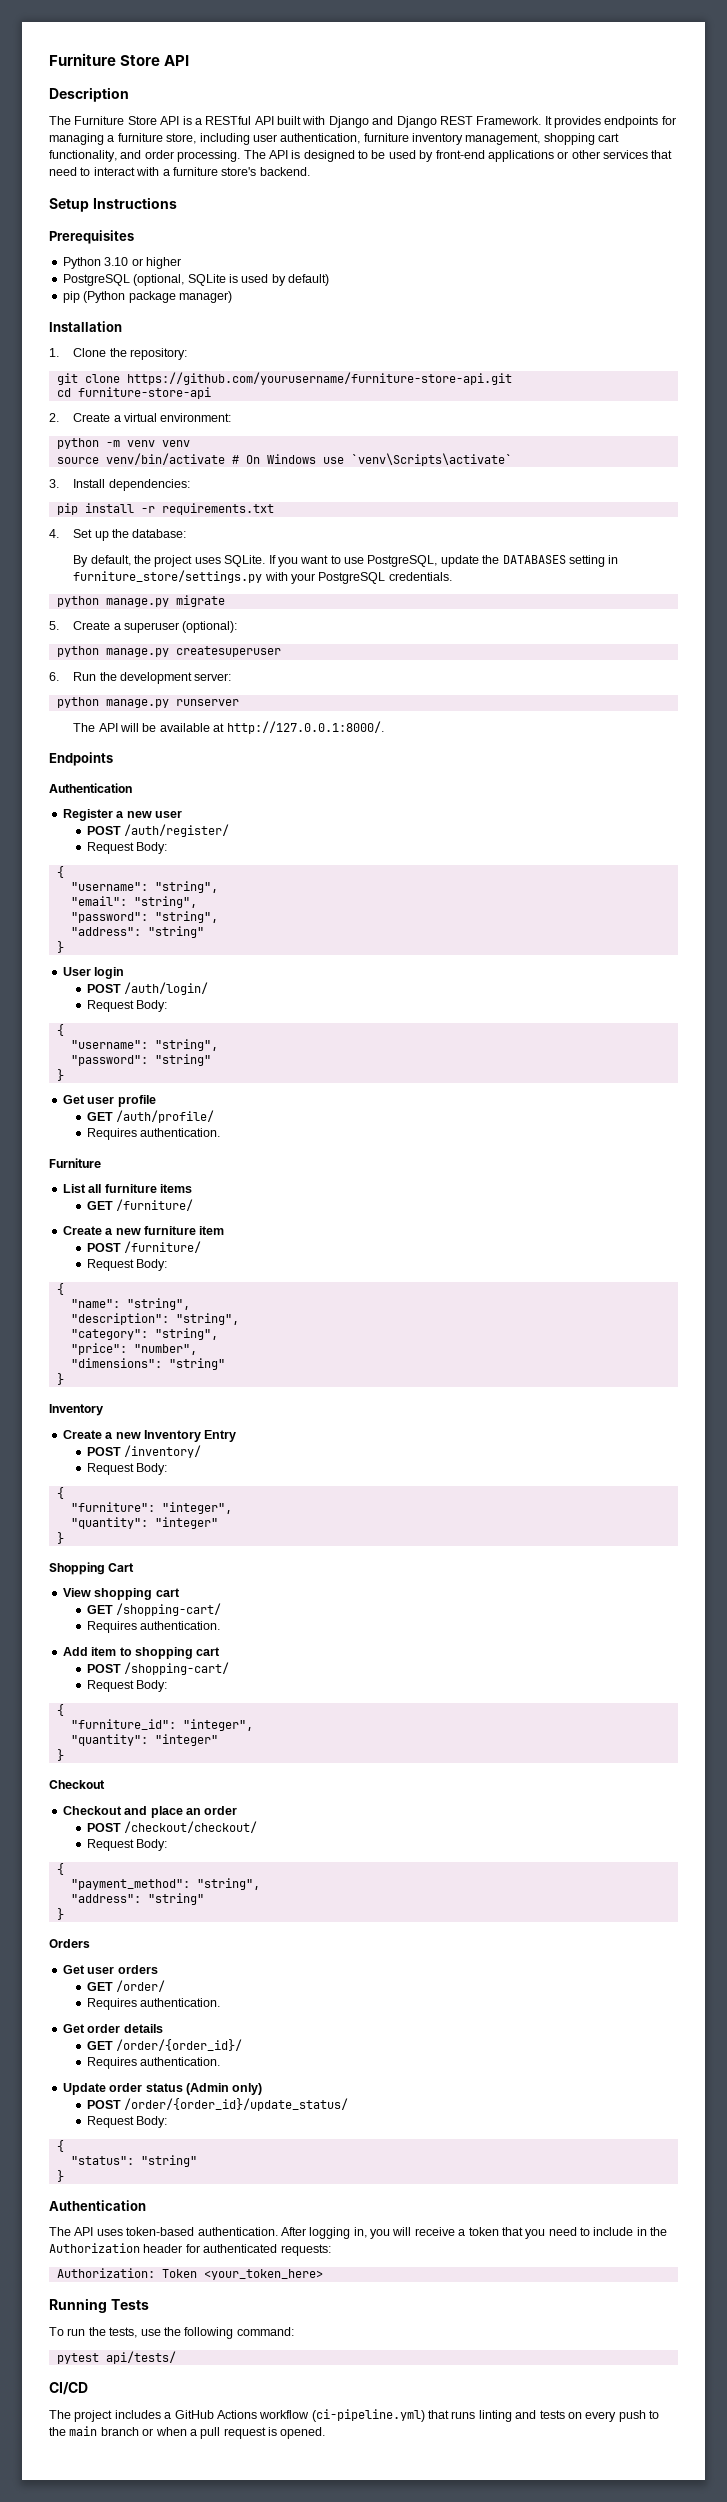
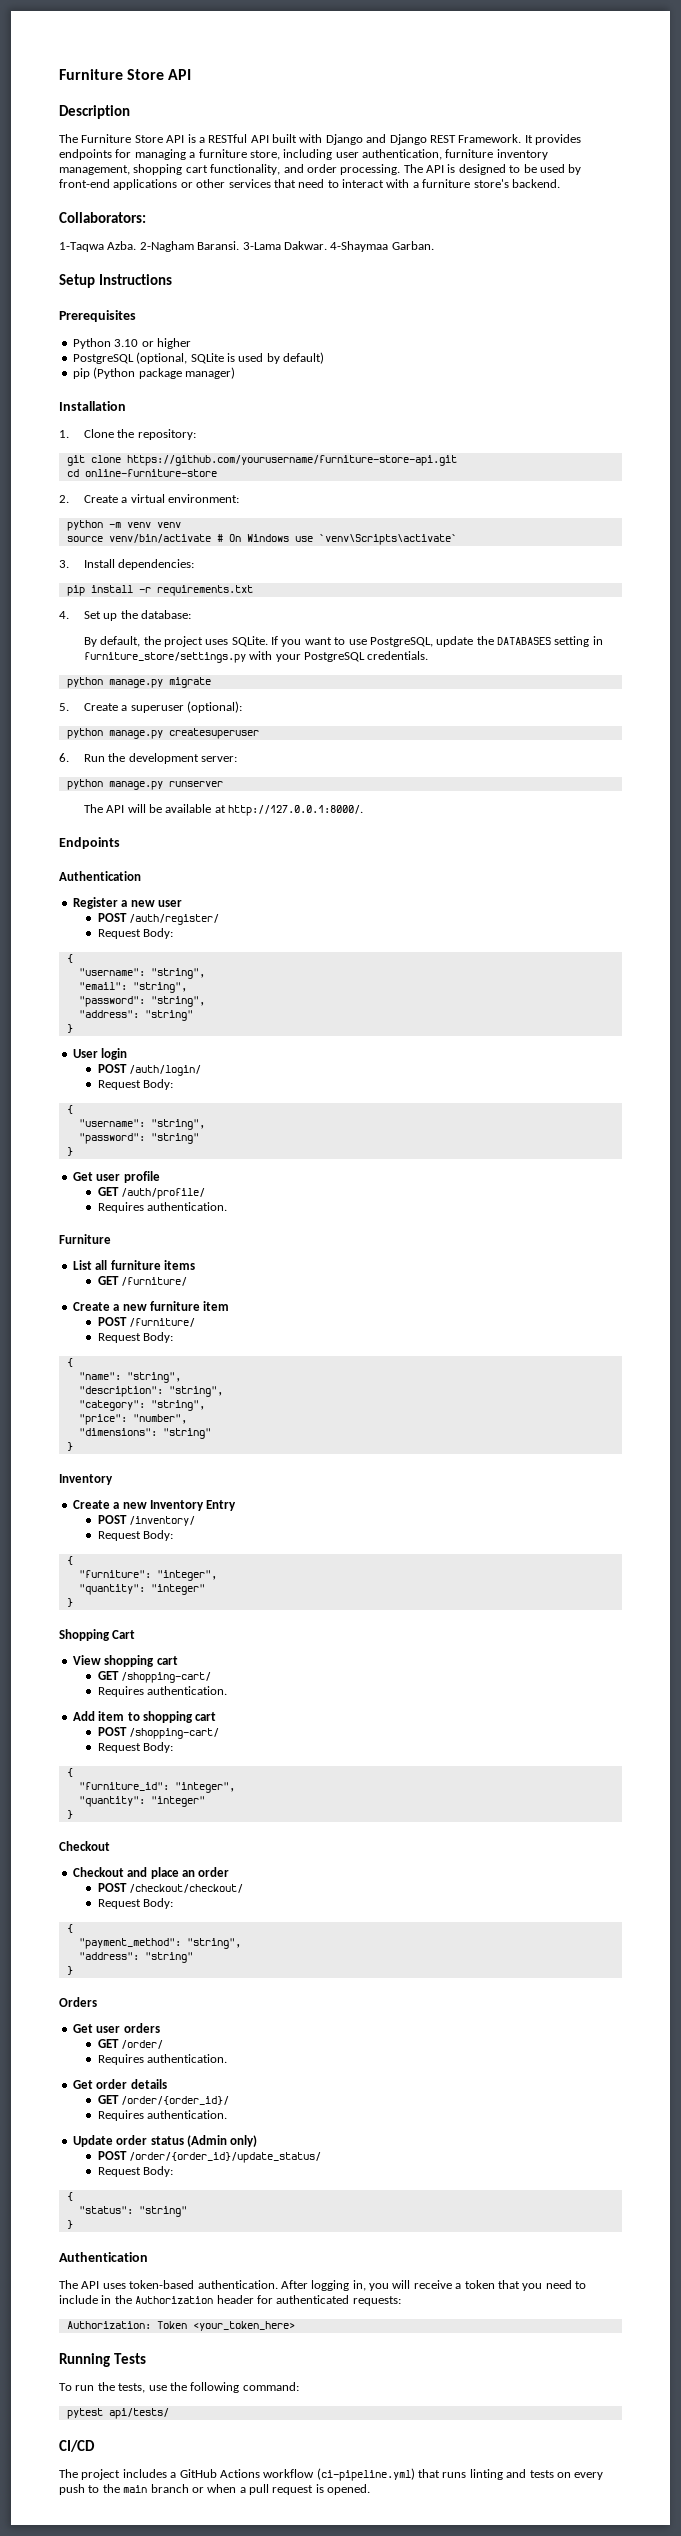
(310, 171) none -> [59,212,146,223] [59,241,434,252] // Collaborators: // 1-Taqwa Azba. 2-Nagham Baransi. 3-Lama Dakwar. 4-Shaymaa Garban.
[77,387,211,399] furniture-store-api -> [84,469,217,477] online-furniture-store

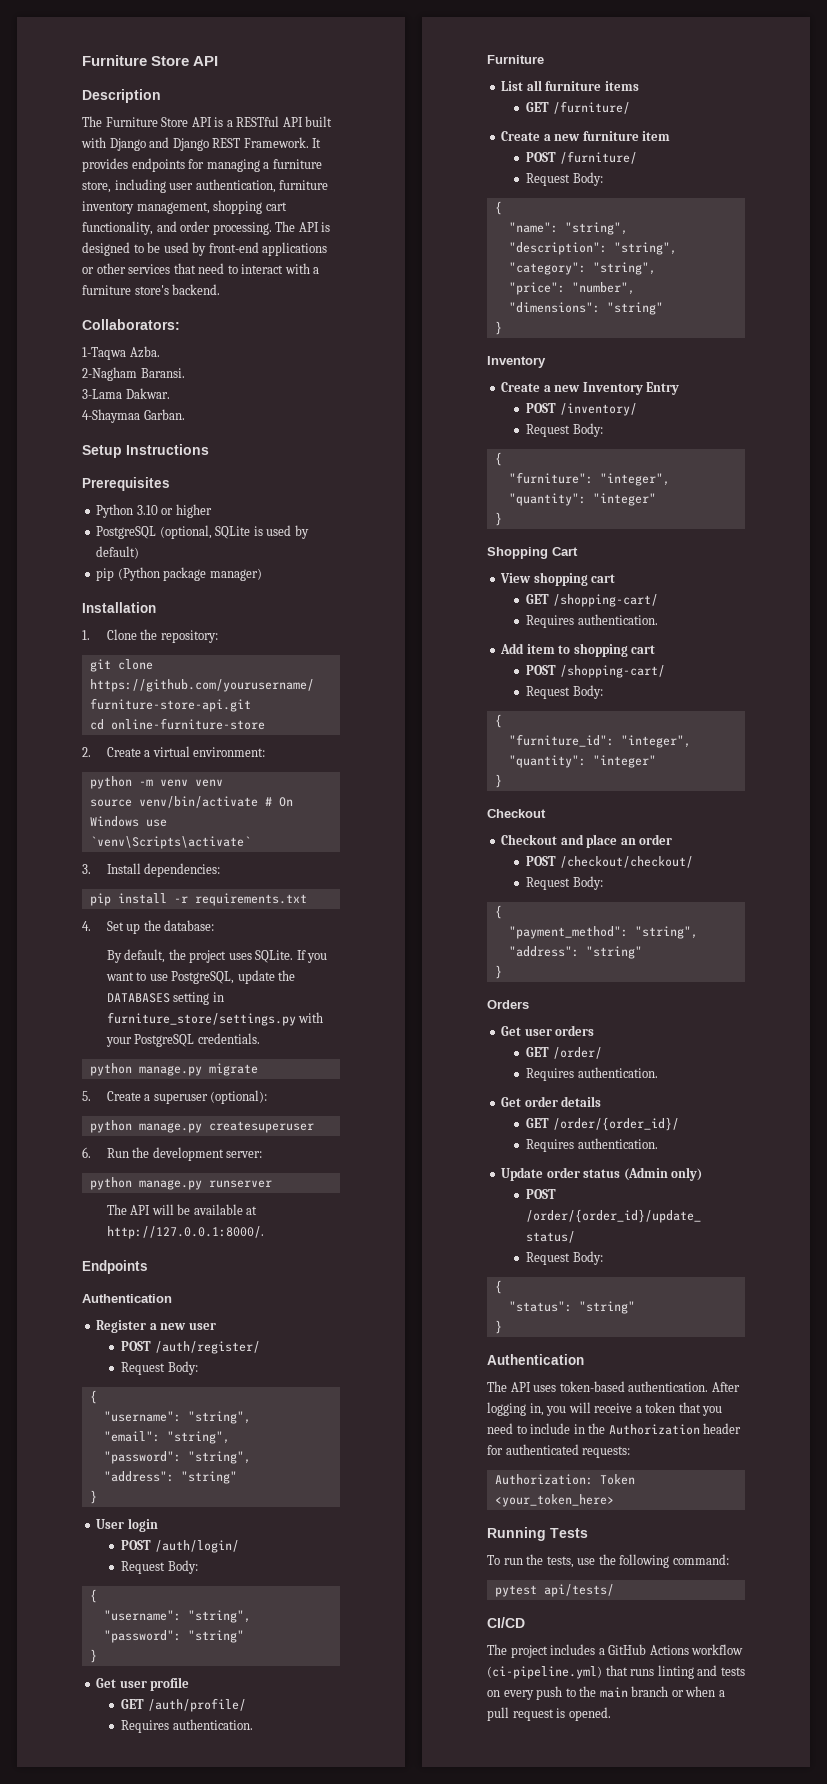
(137, 245) none -> (160, 352) //
(240, 245) none -> (185, 373) //
(327, 245) none -> (170, 393) //

